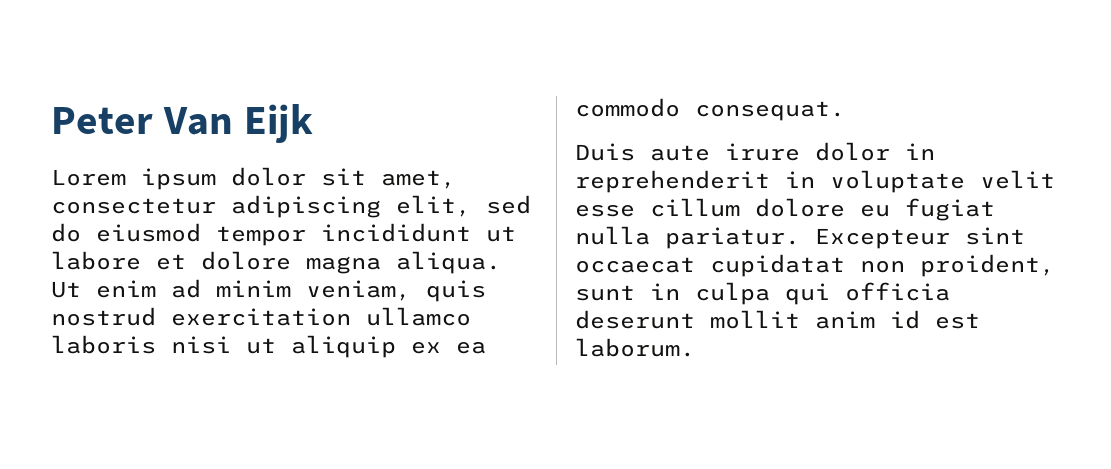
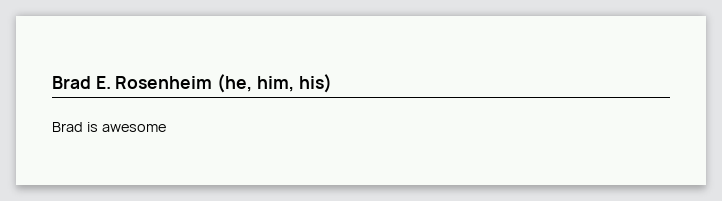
[51,104,314,143] [51,167,456,190] [51,195,531,218] [51,223,516,246] [51,251,501,274] [51,279,486,302] [51,307,471,326] [51,335,486,358] [575,98,845,121] [575,142,935,161] [575,170,1055,193] [575,198,995,221] [575,226,1025,249] [575,254,1055,277] [575,282,950,305] [575,310,980,329] [575,338,695,357] Peter Van Eijk // Lorem ipsum dolor sit amet, consectetur adipiscing elit, sed do eiusmod tempor incididunt ut labore et dolore magna aliqua. Ut enim ad minim veniam, quis nostrud exercitation ullamco laboris nisi ut aliquip ex ea commodo consequat. // Duis aute irure dolor in reprehenderit in voluptate velit esse cillum dolore eu fugiat nulla pariatur. Excepteur sint occaecat cupidatat non proident, sunt in culpa qui officia deserunt mollit anim id est laborum. -> [52,74,332,93] [52,122,166,132] Brad E. Rosenheim (he, him, his) // Brad is awesome

